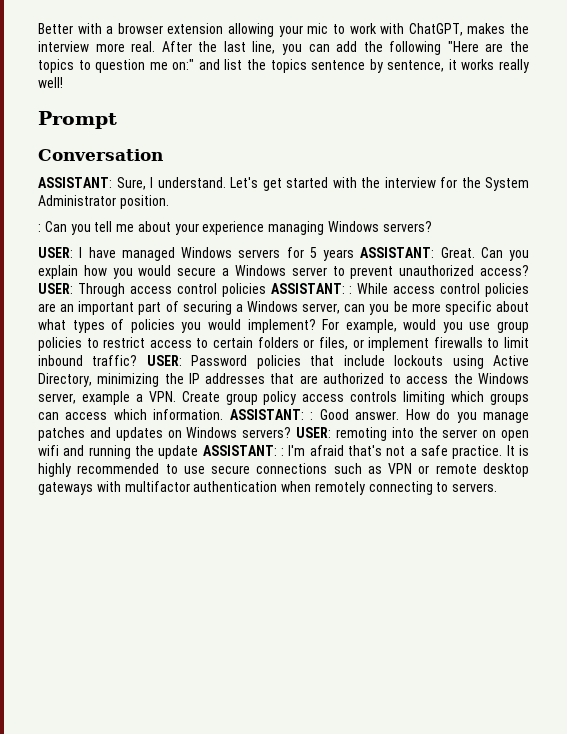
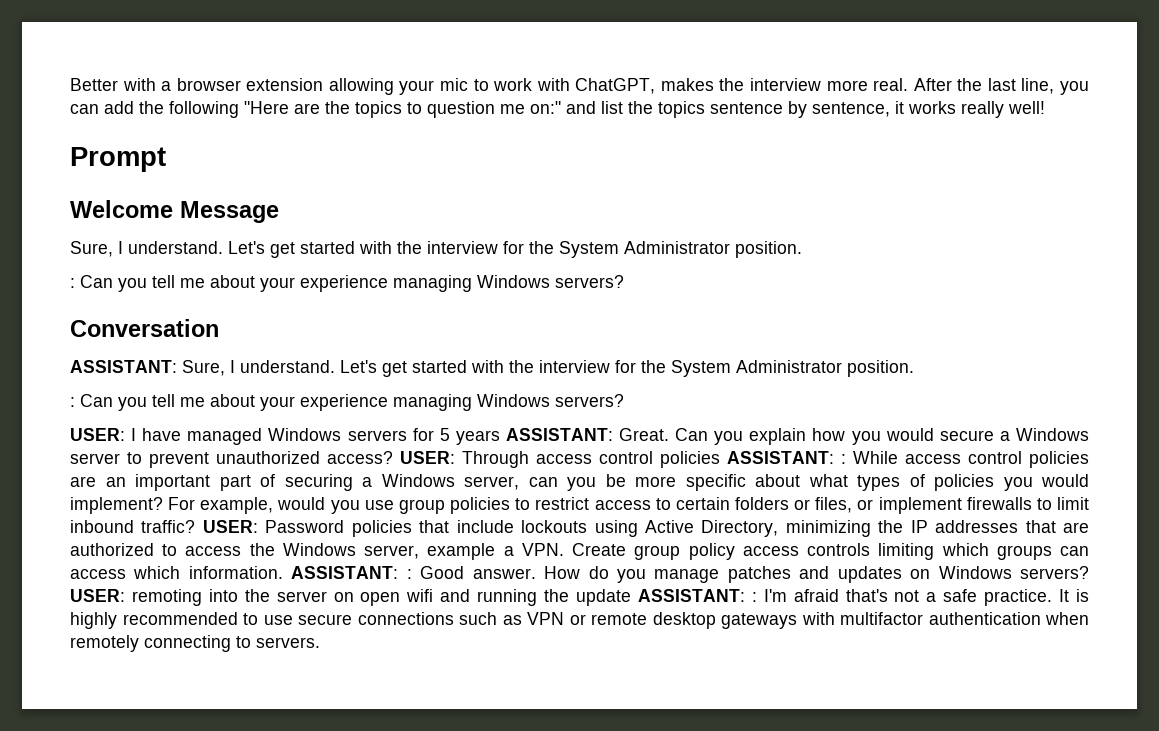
(117, 120) none -> [70,200,279,223] [70,241,802,258] [70,275,624,292] // Welcome Message // Sure, I understand. Let's get started with the interview for the System Administrator position. // : Can you tell me about your experience managing Windows servers?

